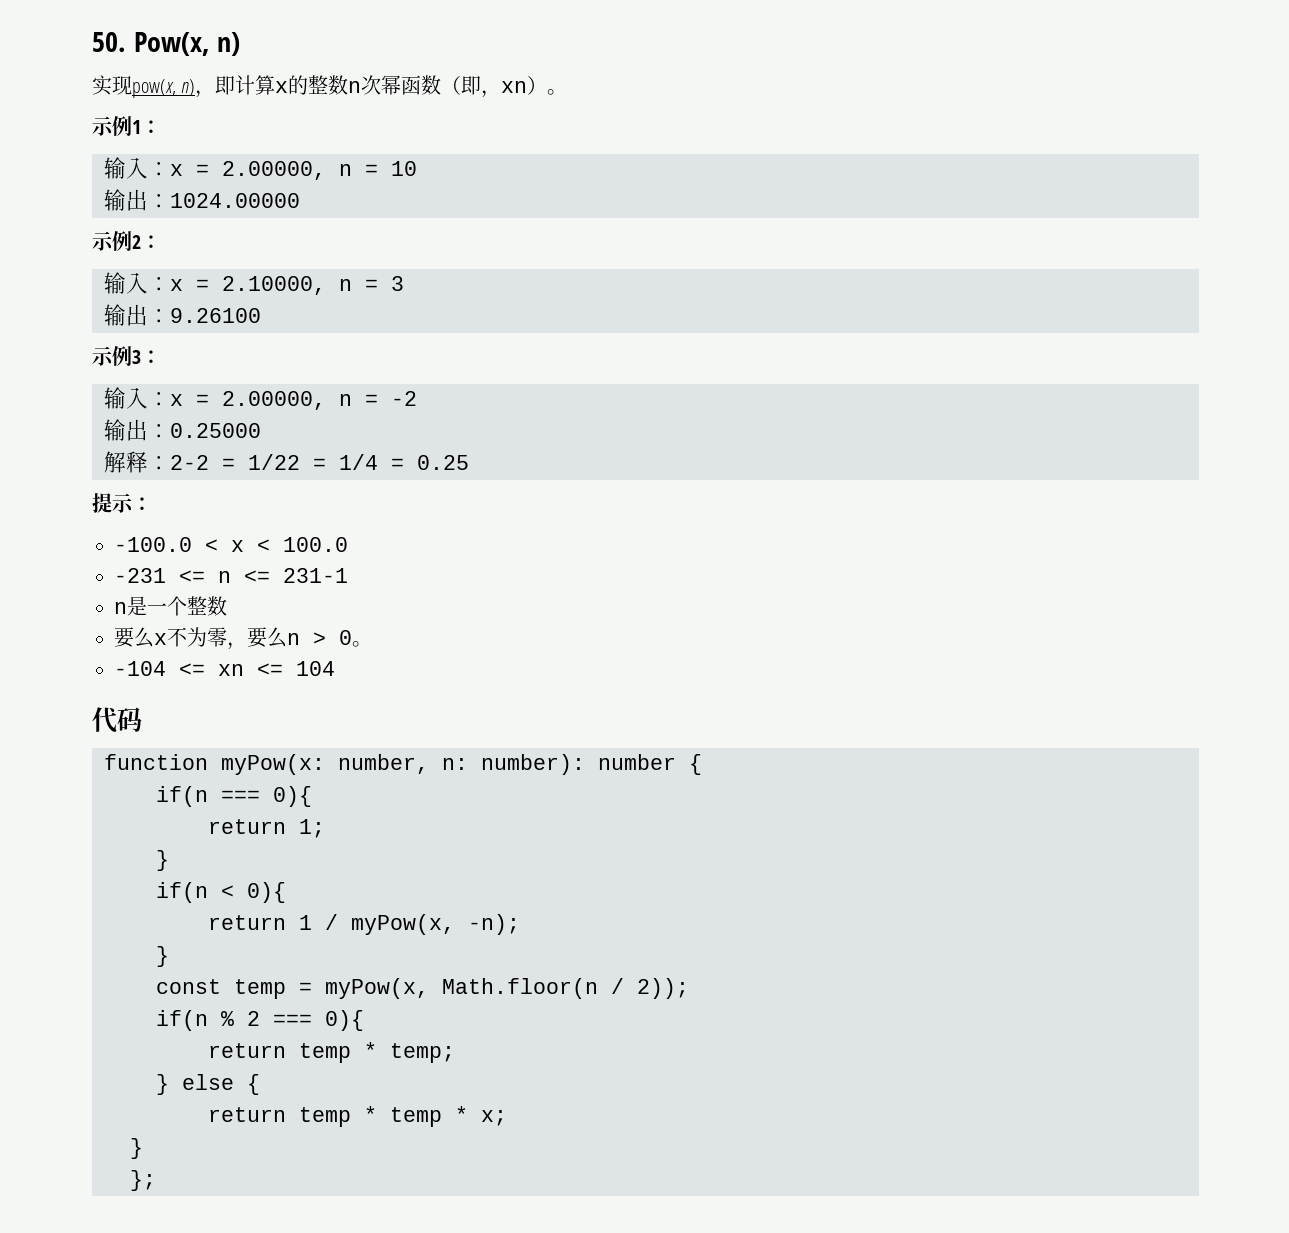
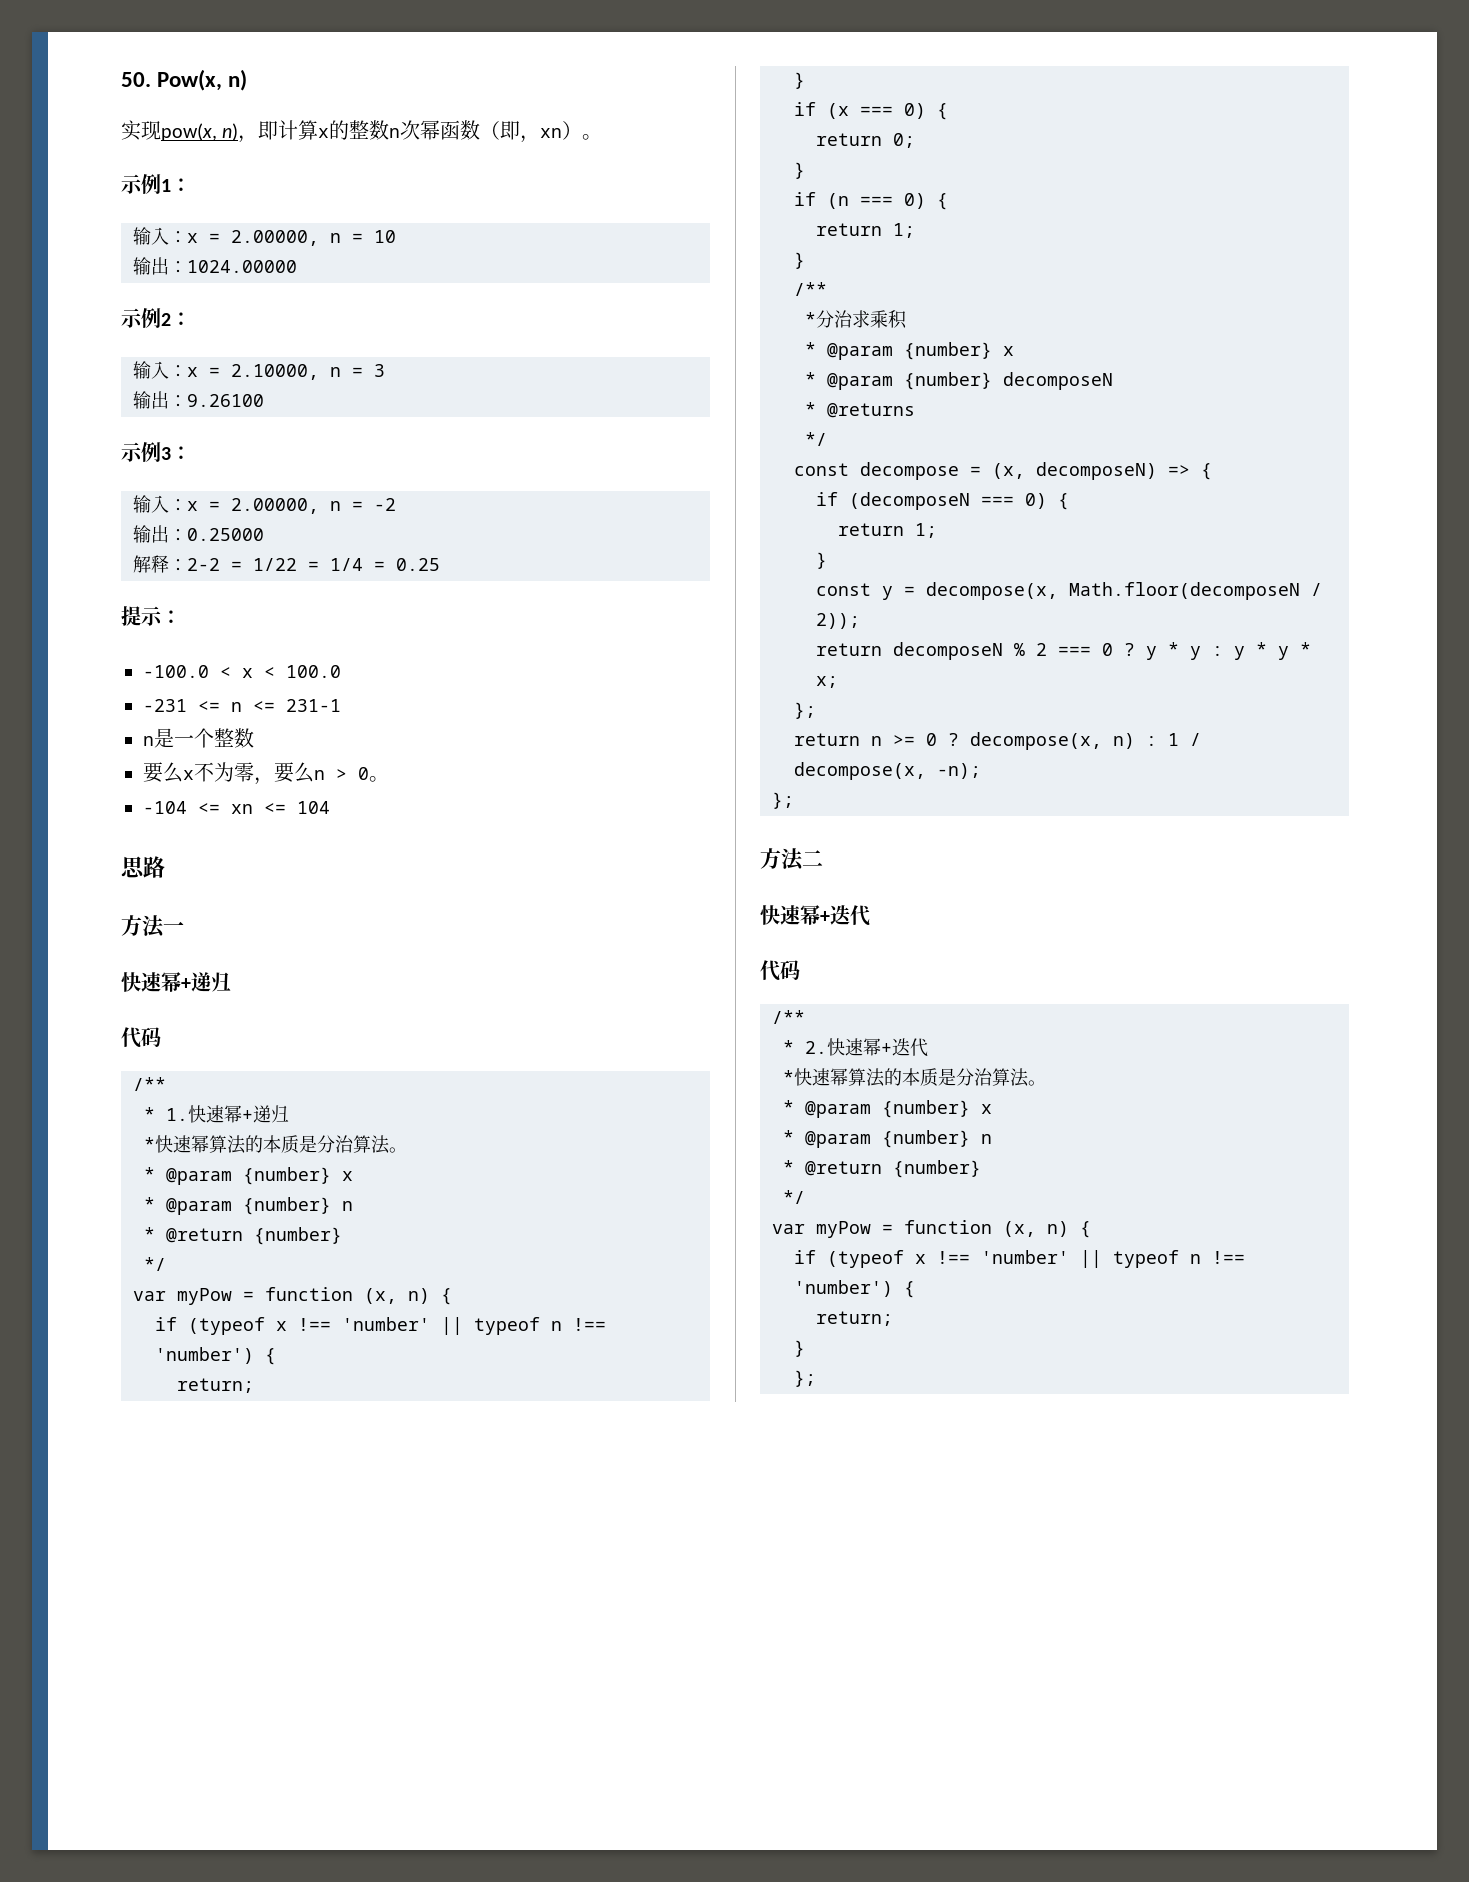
[92,707,142,733] [104,754,702,775] [156,786,312,807] [208,819,325,838] [156,850,169,871] [156,882,286,903] [208,914,520,935] [156,946,169,967] [156,978,598,999] 代码 // function myPow(x: number, n: number): number { // if(n === 0){ // return 1; // } // if(n < 0){ // return 1 / myPow(x, -n); // } // const temp = myPow(x, Math.floor(n -> [121,856,165,878] [121,915,184,938] [121,972,231,992] [121,1027,161,1048] [133,1077,166,1091] [144,1105,289,1123] [144,1135,407,1154] [144,1167,353,1185] [144,1197,353,1215] [144,1227,342,1245] [144,1257,166,1271] [133,1287,452,1305] [155,1317,606,1335] [155,1347,276,1365] [177,1378,254,1393] [794,72,805,89] [794,102,948,120] [816,133,915,148] [794,162,805,179] [794,192,948,210] [816,223,915,238] [794,252,805,269] [794,282,827,296] [805,310,907,329] [805,342,1014,360] [805,372,1113,390] [805,402,915,418] [805,432,827,446] [794,462,1212,480] [816,492,1069,510] [838,523,937,538] [816,552,827,569] [816,582,1300,600] 思路 // 方法一 // 快速幂+递归 // 代码 // /** // * 1.快速幂+递归 // *快速幂算法的本质是分治算法。 // * @param {number} x // * @param {number} n // * @return {number} // */ // var myPow = function (x, n) { // if (typeof x !== 'number' || typeof n !== 'number') { // return; // } // if (x === 0) { // return 0; // } // if (n === 0) { // return 1; // } // /** // *分治求乘积 // * @param {number} x // * @param {number} decomposeN // * @returns // */ // const decompose = (x, decomposeN) => { // if (decomposeN === 0) { // return 1; // } // const y = decompose(x, Math.floor(decomposeN
[156,1010,208,1031] if(n -> [816,642,1003,660] return decomposeN
[325,1010,364,1031] [208,1042,455,1063] [156,1074,260,1095] [208,1106,507,1127] 0){ // return temp * temp; // } else { // return temp * temp * x; -> [1102,642,1311,660] [816,676,838,688] [794,702,816,719] [794,732,1201,750] [794,762,981,780] [772,792,794,809] [760,848,823,871] [760,905,870,926] [760,960,800,981] [772,1010,805,1024] [783,1038,928,1057] [783,1068,1046,1087] [783,1100,992,1118] [783,1130,992,1148] [783,1160,981,1178] [783,1190,805,1204] [772,1220,1091,1238] [794,1250,1245,1268] [794,1280,915,1298] [816,1311,893,1326] 0 ? y * y : y * y * x; // }; // return n >= 0 ? decompose(x, n) : 1 / decompose(x, -n); // }; // 方法二 // 快速幂+迭代 // 代码 // /** // * 2.快速幂+迭代 // *快速幂算法的本质是分治算法。 // * @param {number} x // * @param {number} n // * @return {number} // */ // var myPow = function (x, n) { // if (typeof x !== 'number' || typeof n !== 'number') { // return;

